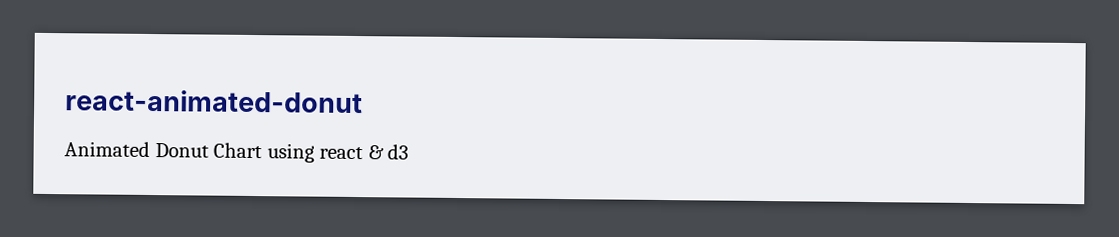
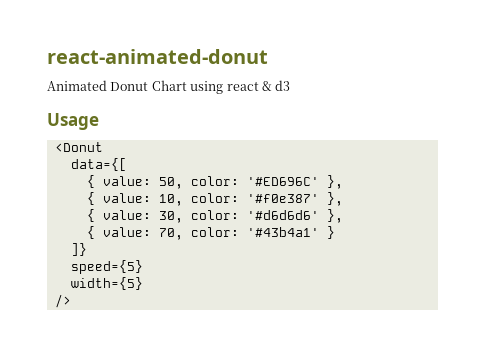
(410, 152) none -> [47,113,99,130] [54,142,103,152] [70,158,127,171] [86,175,343,189] [86,192,343,206] [86,209,343,223] [86,226,335,240] [70,243,87,256] [70,260,143,274] [70,277,143,290] [54,294,71,308] // Usage // <Donut // data={[ // { value: 50, color: '#ED696C' }, // { value: 10, color: '#f0e387' }, // { value: 30, color: '#d6d6d6' }, // { value: 70, color: '#43b4a1' } // ]} // speed={5} // width={5} // />

